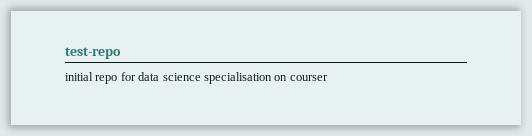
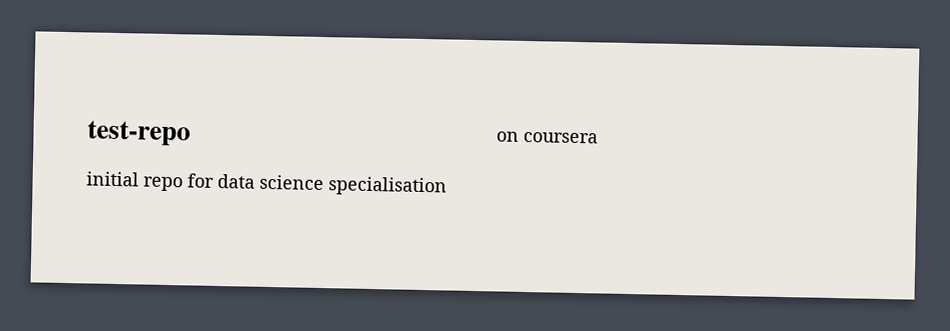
[289,75,328,81] courser -> [523,131,598,144] coursera

